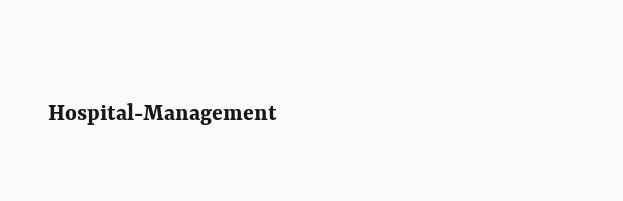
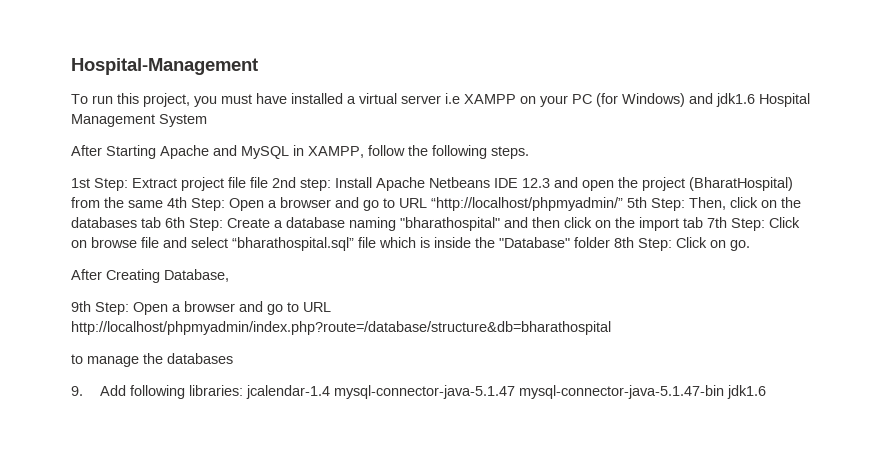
(277, 114) none -> [71,93,810,107] [71,114,207,127] [71,145,529,159] [71,177,793,191] [71,197,801,211] [71,217,800,231] [71,237,750,251] [71,269,229,283] [71,301,331,315] [71,321,611,335] [71,353,233,367] [71,385,766,399] // To run this project, you must have installed a virtual server i.e XAMPP on your PC (for Windows) and jdk1.6 Hospital Management System // After Starting Apache and MySQL in XAMPP, follow the following steps. // 1st Step: Extract project file file 2nd step: Install Apache Netbeans IDE 12.3 and open the project (BharatHospital) from the same 4th Step: Open a browser and go to URL “http://localhost/phpmyadmin/” 5th Step: Then, click on the databases tab 6th Step: Create a database naming "bharathospital" and then click on the import tab 7th Step: Click on browse file and select “bharathospital.sql” file which is inside the "Database" folder 8th Step: Click on go. // After Creating Database, // 9th Step: Open a browser and go to URL http://localhost/phpmyadmin/index.php?route=/database/structure&db=bharathospital // to manage the databases // 9. Add following libraries: jcalendar-1.4 mysql-connector-java-5.1.47 mysql-connector-java-5.1.47-bin jdk1.6

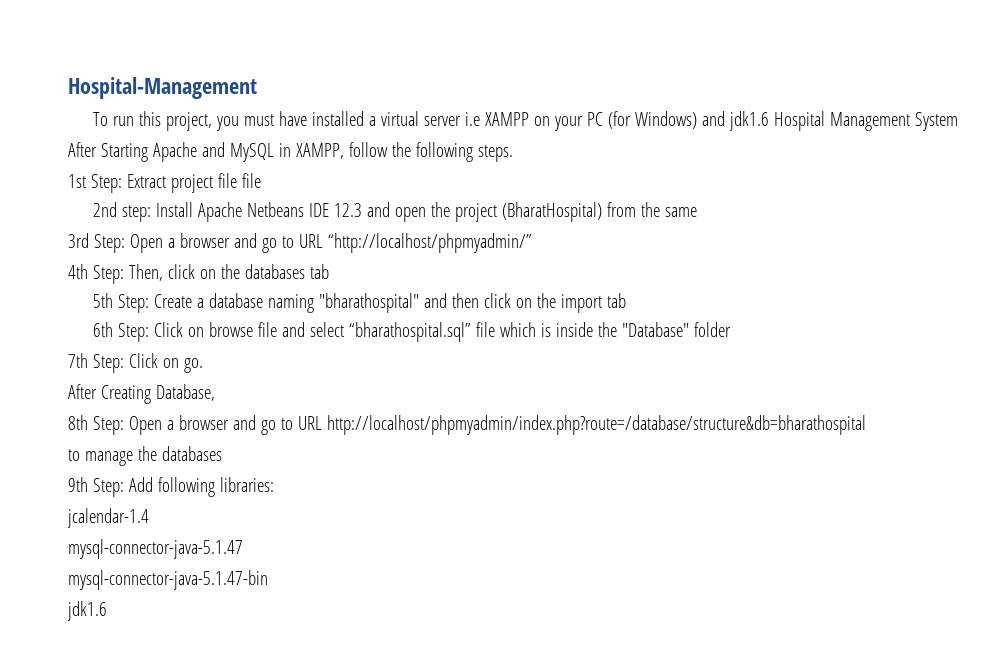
(268, 182) none -> (261, 180) //
[167,197,187,208] 4th -> [68,233,89,248] // 3rd
[627,197,647,208] 5th -> [68,264,88,279] // 4th
[165,217,185,228] 6th -> [92,293,113,308] // 5th
[707,217,727,228] 7th -> [92,322,113,337] // 6th
[614,237,634,248] 8th -> [68,353,88,368] // 7th
[71,301,91,312] 9th -> [68,415,88,430] 8th
[71,386,83,396] 9. -> [68,477,124,497] 9th Step:
(243, 390) none -> (274, 484) //
(330, 392) none -> (149, 518) //
(515, 392) none -> (243, 549) //
(724, 392) none -> (268, 580) //

